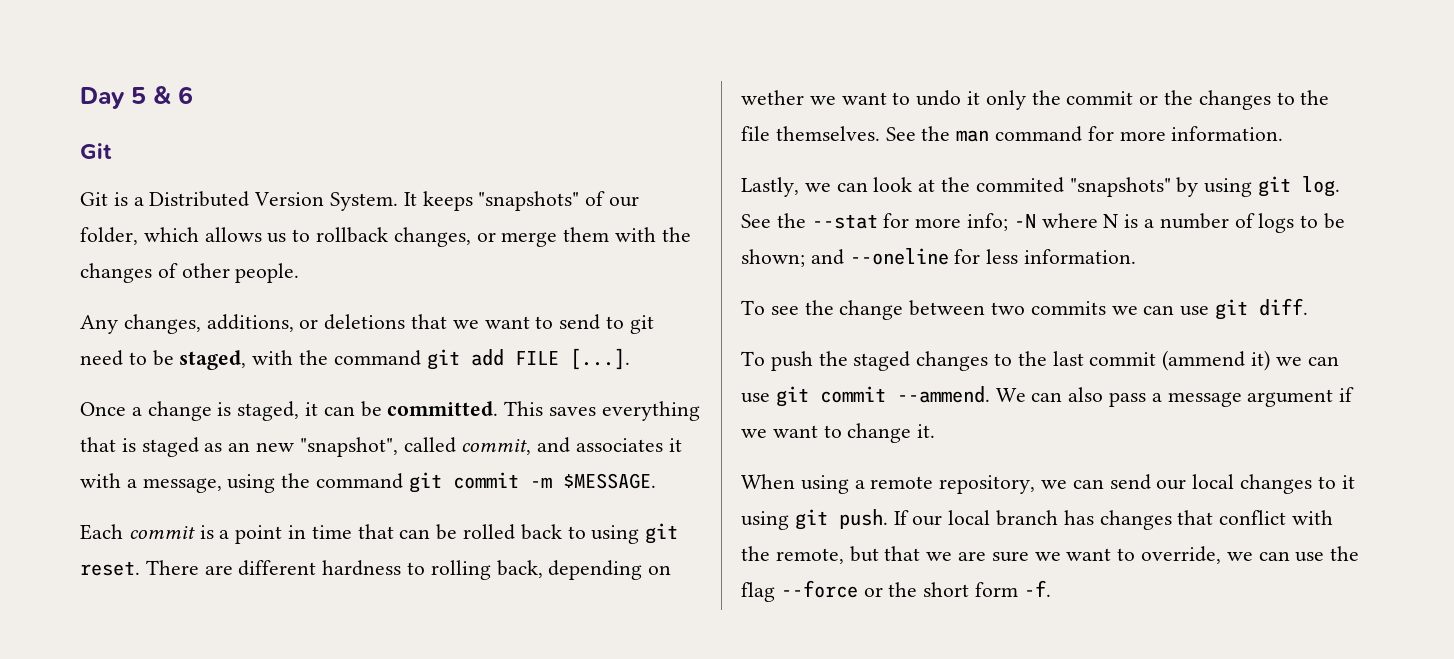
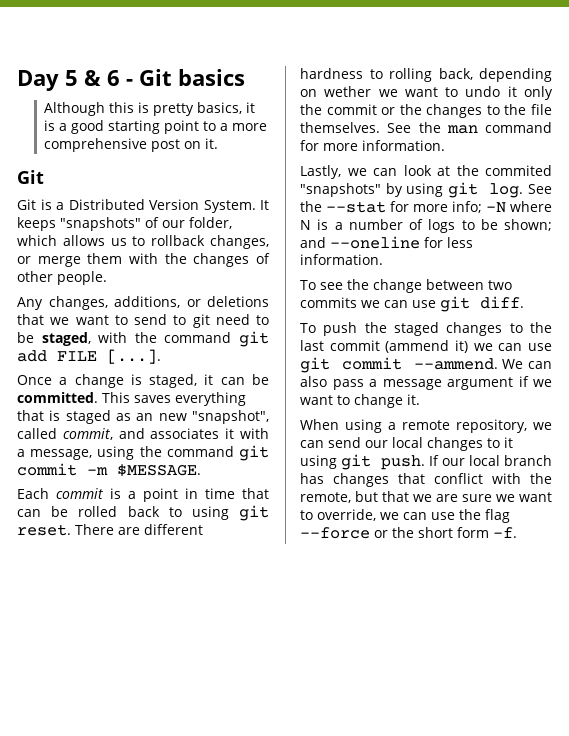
(193, 95) none -> [126,69,245,86] [44,102,256,116] [44,120,268,134] [44,138,219,152] - Git basics // Although this is pretty basics, it is a good starting point to a more comprehensive post on it.

